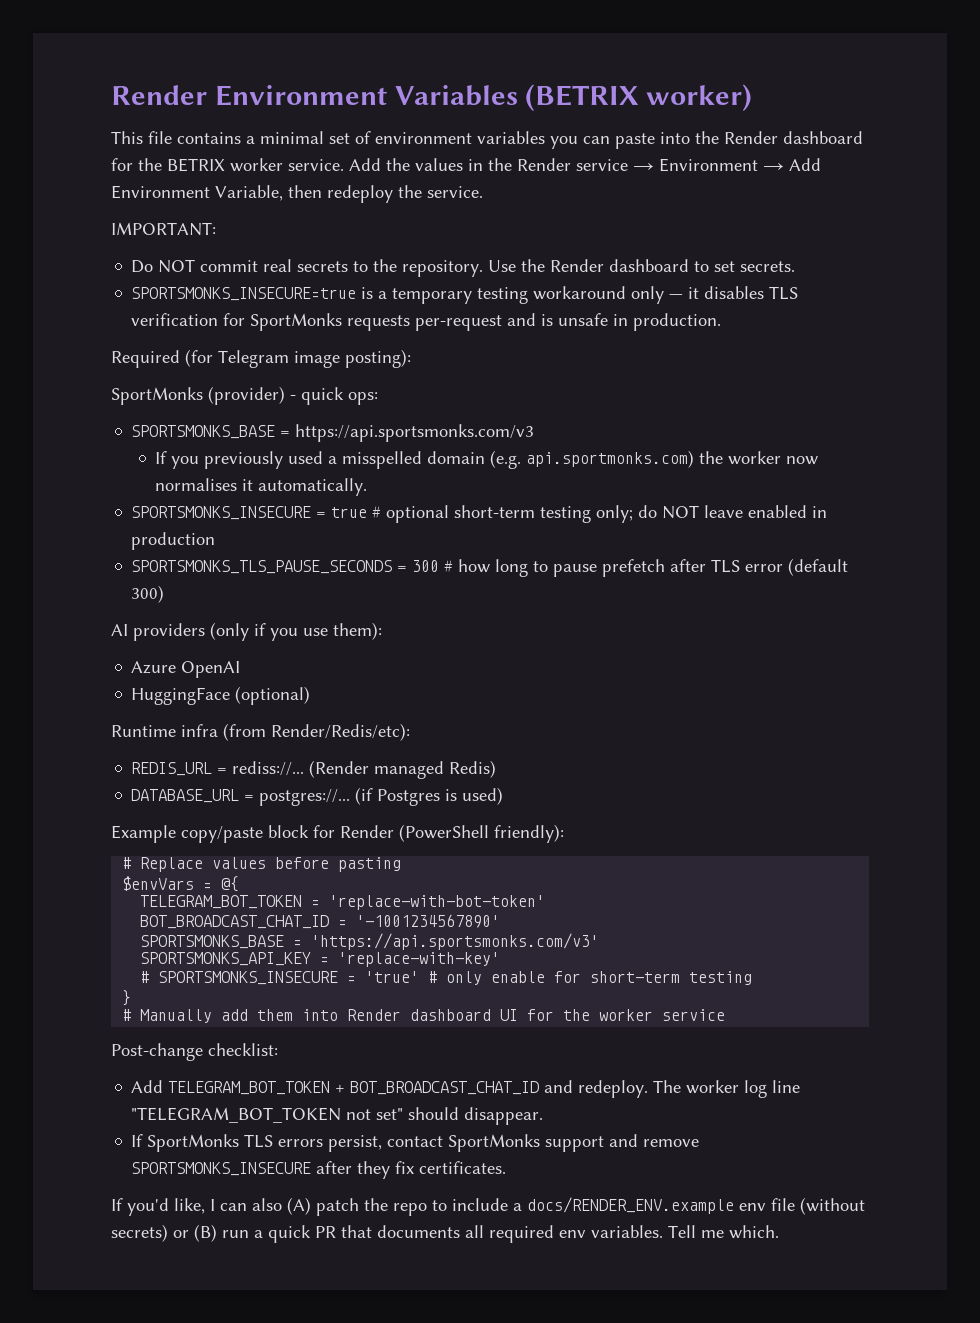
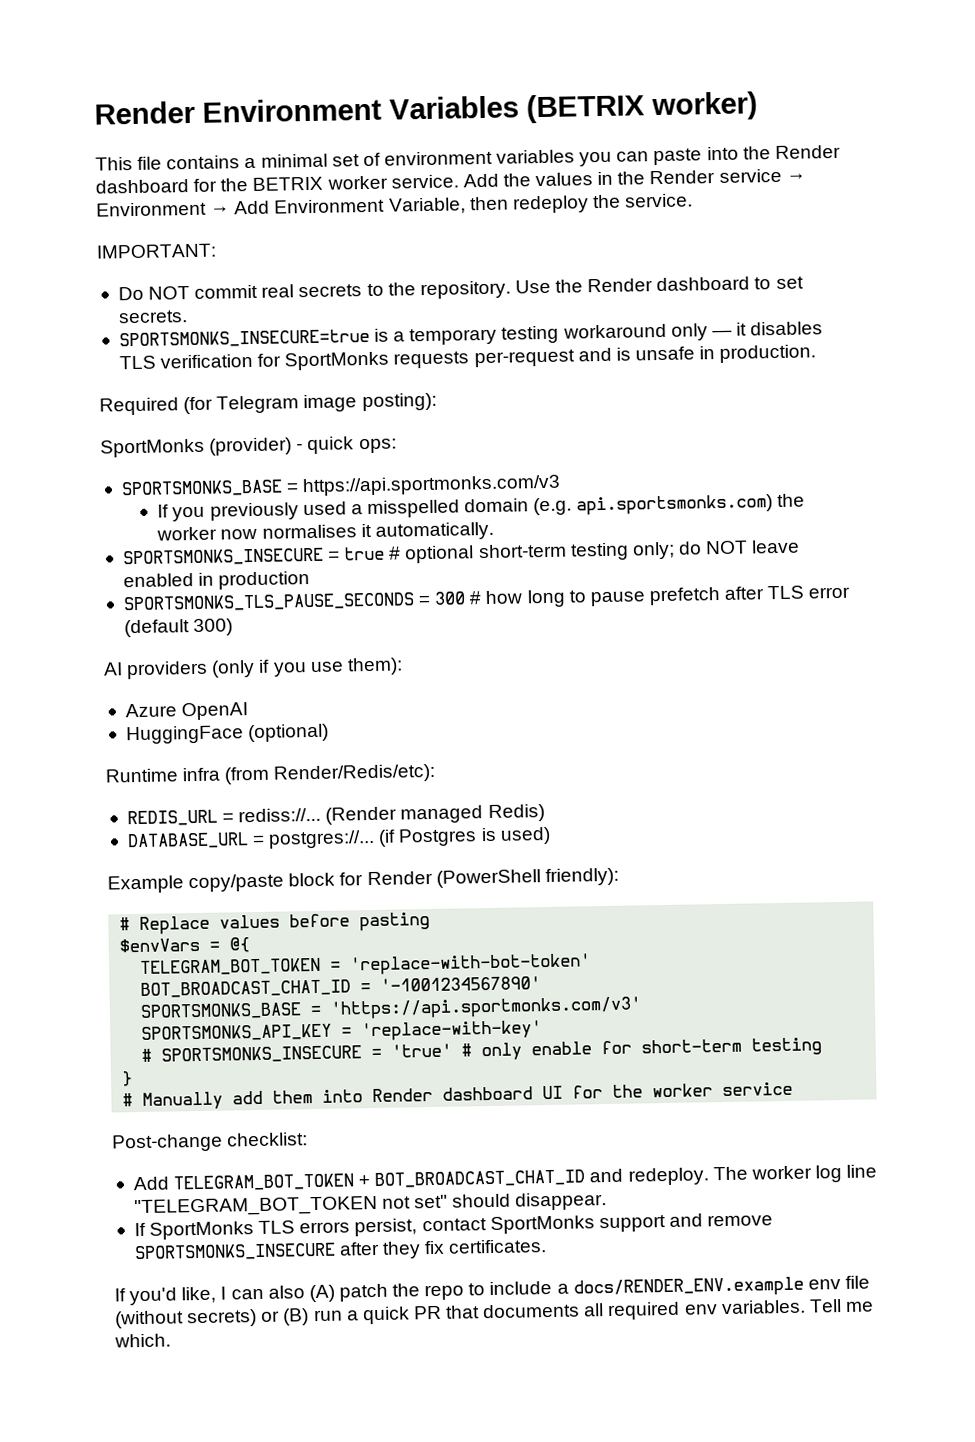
[295,424,535,442] https://api.sportsmonks.com/v3 -> [302,474,562,497] https://api.sportmonks.com/v3
[526,450,695,468] api.sportmonks.com) -> [576,494,774,516] api.sportsmonks.com)
[311,933,600,950] 'https://api.sportsmonks.com/v3' -> [330,996,643,1020] 'https://api.sportmonks.com/v3'

